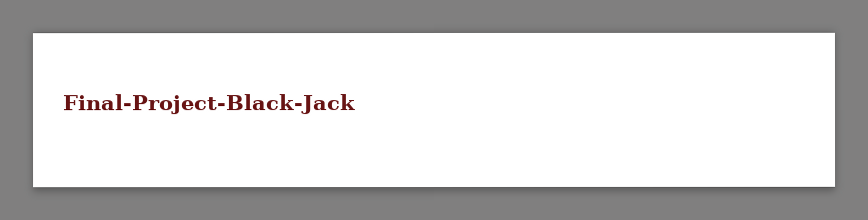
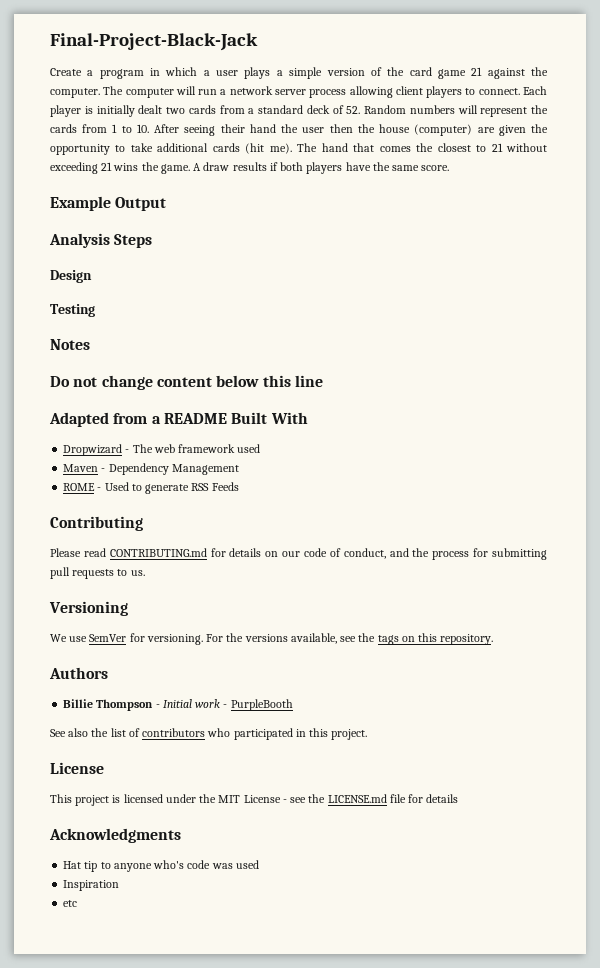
(356, 104) none -> [50,67,549,79] [50,86,547,98] [50,105,548,117] [50,124,548,136] [50,143,547,155] [50,162,450,174] [50,196,167,211] [49,233,153,248] [50,270,92,283] [50,304,95,317] [50,339,90,350] [50,375,323,390] [49,412,308,427] [63,444,261,456] [63,463,239,475] [63,482,239,494] [50,516,143,531] [50,548,547,560] [50,567,145,579] [49,601,128,616] [50,633,494,645] [49,667,108,679] [63,699,293,711] [50,728,368,740] [50,762,104,774] [50,794,459,806] [49,828,181,843] [63,860,259,872] [63,880,120,891] [63,900,78,907] // Create a program in which a user plays a simple version of the card game 21 against the computer. The computer will run a network server process allowing client players to connect. Each player is initially dealt two cards from a standard deck of 52. Random numbers will represent the cards from 1 to 10. After seeing their hand the user then the house (computer) are given the opportunity to take additional cards (hit me). The hand that comes the closest to 21 without exceeding 21 wins the game. A draw results if both players have the same score. // Example Output // Analysis Steps // Design // Testing // Notes // Do not change content below this line // Adapted from a README Built With // Dropwizard - The web framework used // Maven - Dependency Management // ROME - Used to generate RSS Feeds // Contributing // Please read CONTRIBUTING.md for details on our code of conduct, and the process for submitting pull requests to us. // Versioning // We use SemVer for versioning. For the versions available, see the tags on this repository. // Authors // Billie Thompson - Initial work - PurpleBooth // See also the list of contributors who participated in this project. // License // This project is licensed under the MIT License - see the LICENSE.md file for details // Acknowledgments // Hat tip to anyone who's code was used // Inspiration // etc

